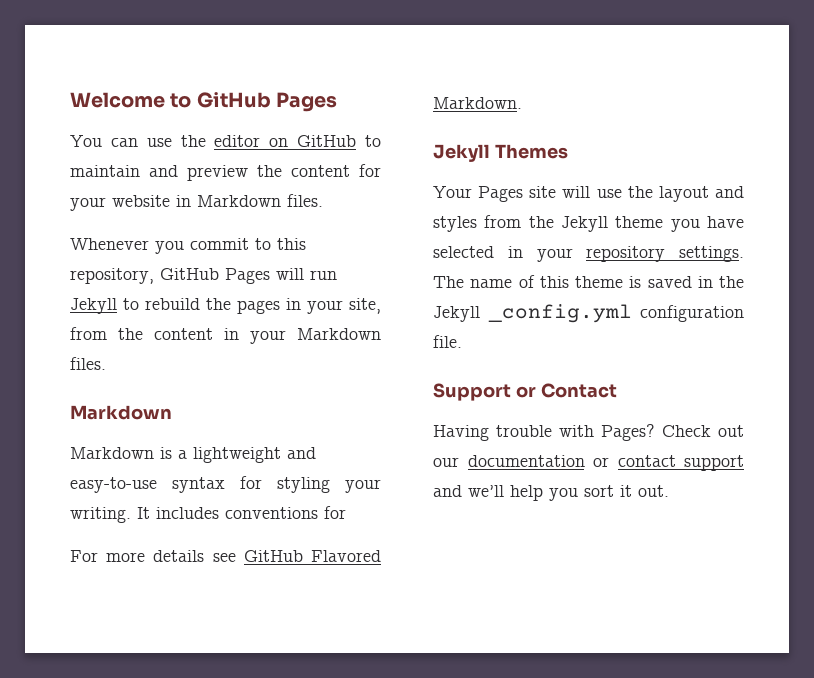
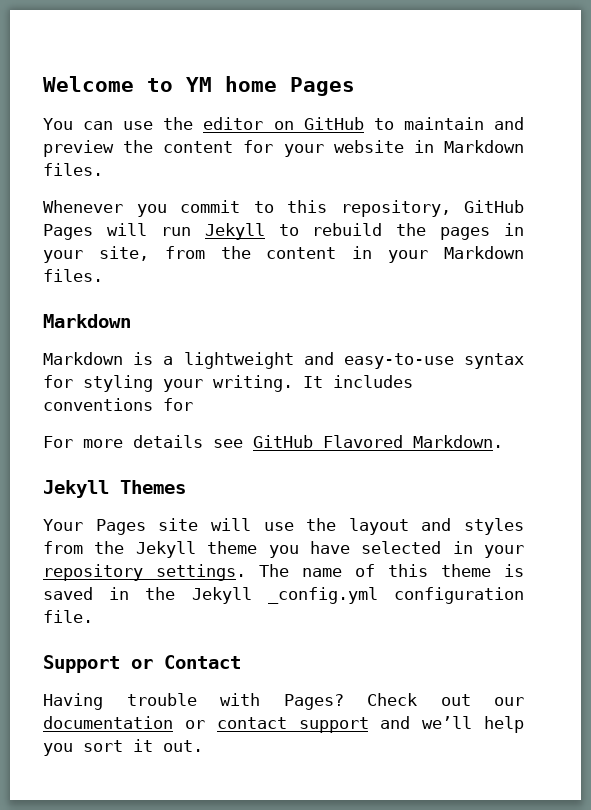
[196,92,271,108] GitHub -> [186,76,277,92] YM home

